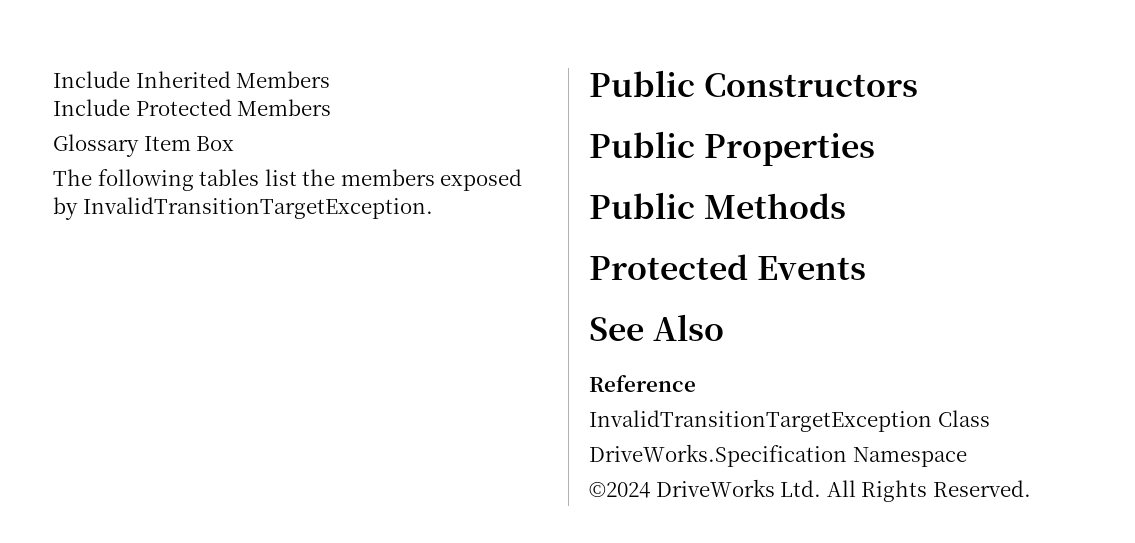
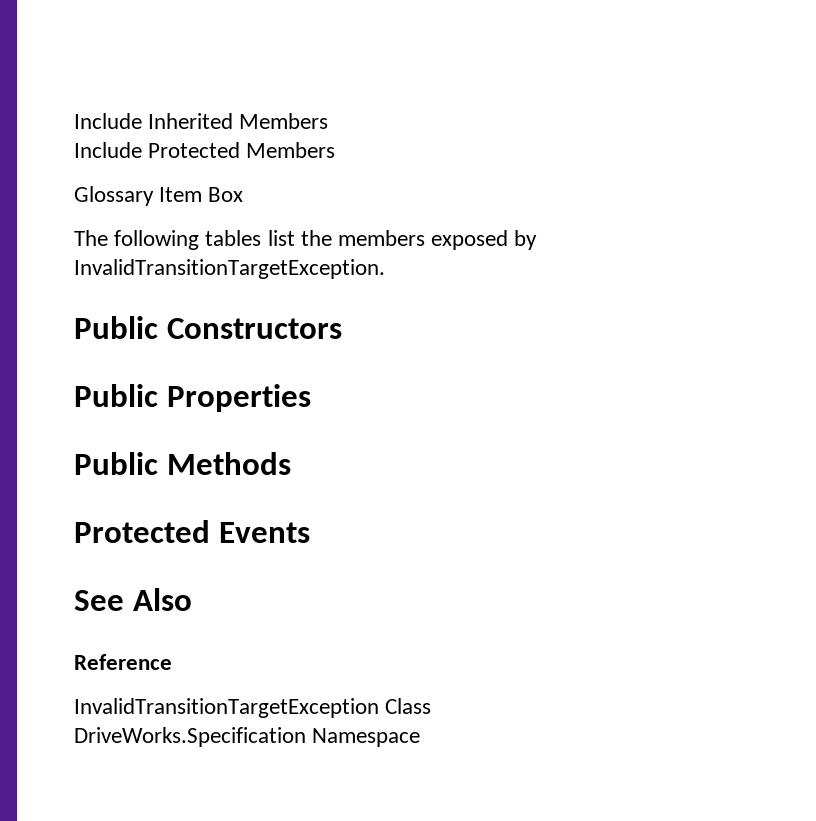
[589,479,1031,502] // ©2024 DriveWorks Ltd. All Rights Reserved. -> (421, 737) none

